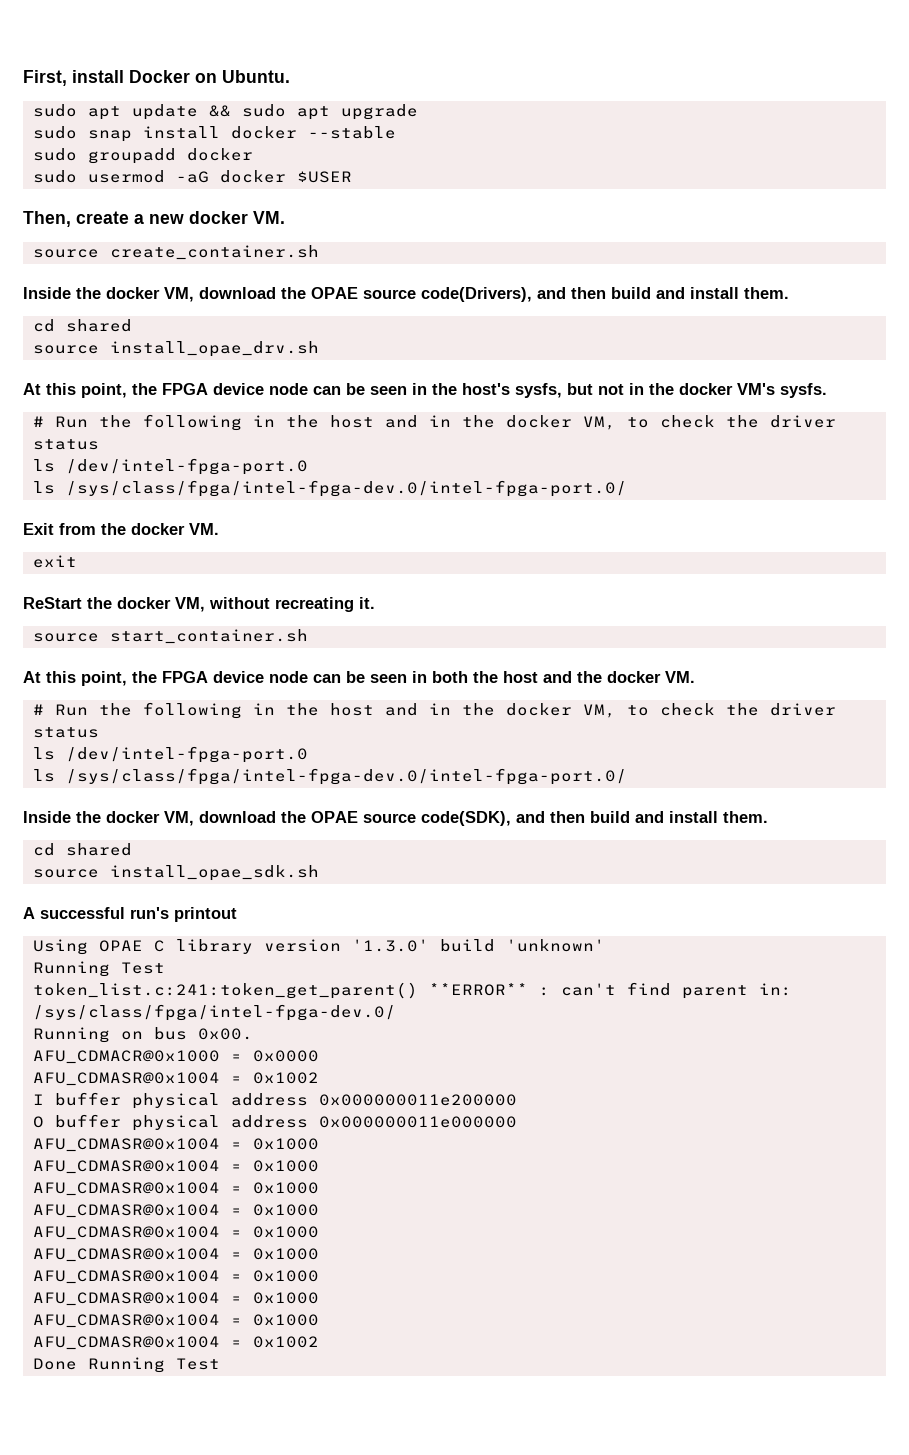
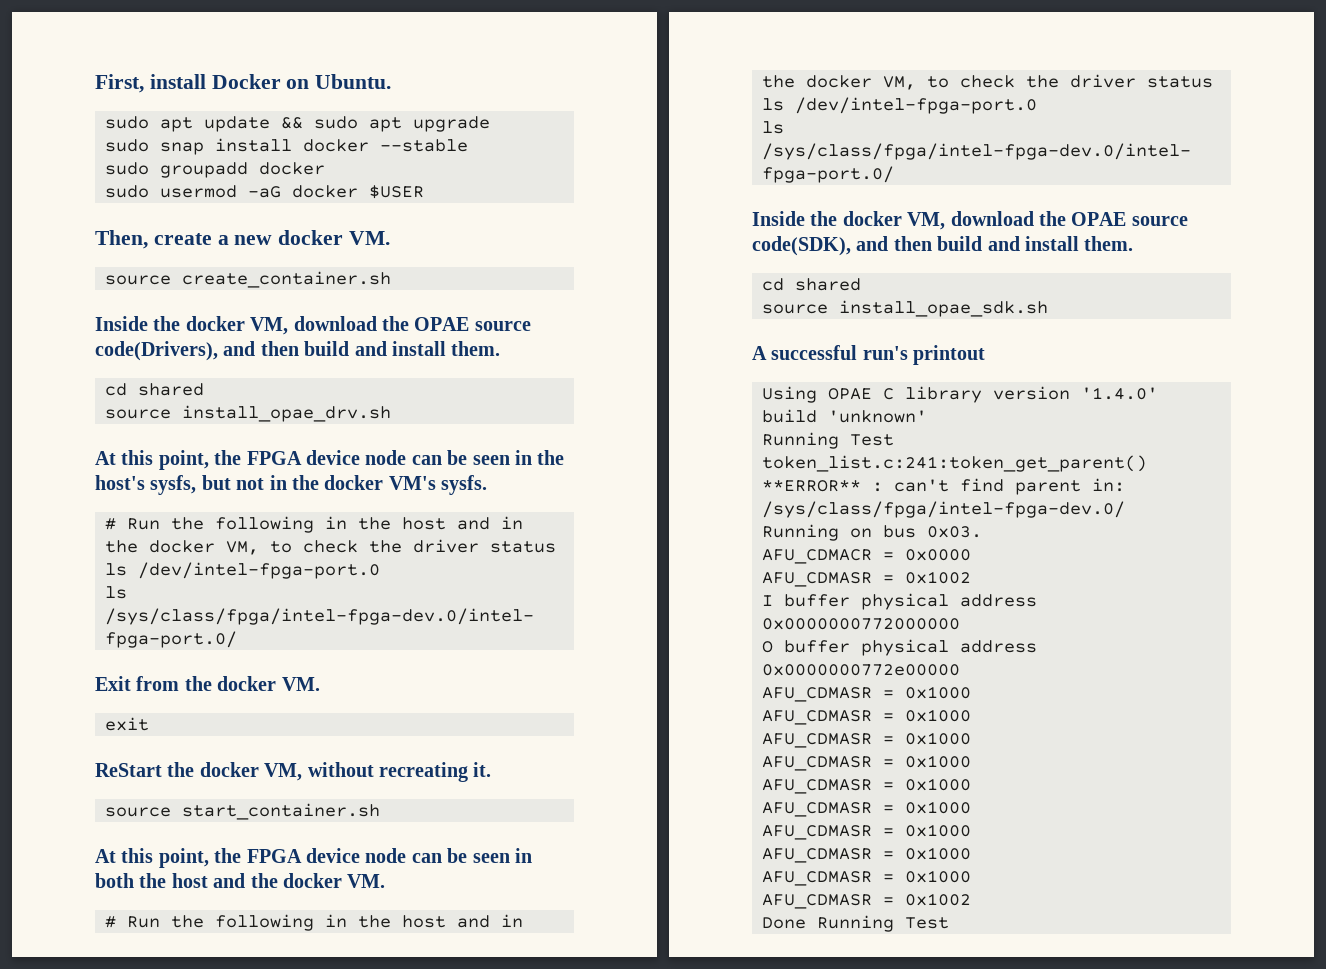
[351,939,429,952] '1.3.0' -> [1080,387,1158,400] '1.4.0'
[197,1028,253,1040] [32,1050,220,1064] 0x00. // AFU_CDMACR@0x1000 -> [926,526,982,538] [761,549,872,564] 0x03. // AFU_CDMACR
[32,1072,220,1086] AFU_CDMASR@0x1004 -> [761,572,872,587] AFU_CDMASR
[318,1094,517,1106] 0x000000011e200000 -> [761,618,960,630] 0x0000000772000000
[318,1116,517,1128] [32,1138,319,1152] [32,1160,319,1174] [32,1182,319,1196] [32,1204,319,1218] [32,1226,319,1240] [32,1248,319,1262] [32,1270,319,1284] [32,1292,319,1306] [32,1314,319,1328] [32,1336,220,1350] 0x000000011e000000 // AFU_CDMASR@0x1004 = 0x1000 // AFU_CDMASR@0x1004 = 0x1000 // AFU_CDMASR@0x1004 = 0x1000 // AFU_CDMASR@0x1004 = 0x1000 // AFU_CDMASR@0x1004 = 0x1000 // AFU_CDMASR@0x1004 = 0x1000 // AFU_CDMASR@0x1004 = 0x1000 // AFU_CDMASR@0x1004 = 0x1000 // AFU_CDMASR@0x1004 = 0x1000 // AFU_CDMASR@0x1004 -> [761,664,960,676] [761,686,971,702] [761,709,971,725] [761,732,971,748] [761,755,971,771] [761,778,971,794] [761,801,971,817] [761,824,971,840] [761,847,971,863] [761,870,971,886] [761,894,872,909] 0x0000000772e00000 // AFU_CDMASR = 0x1000 // AFU_CDMASR = 0x1000 // AFU_CDMASR = 0x1000 // AFU_CDMASR = 0x1000 // AFU_CDMASR = 0x1000 // AFU_CDMASR = 0x1000 // AFU_CDMASR = 0x1000 // AFU_CDMASR = 0x1000 // AFU_CDMASR = 0x1000 // AFU_CDMASR

